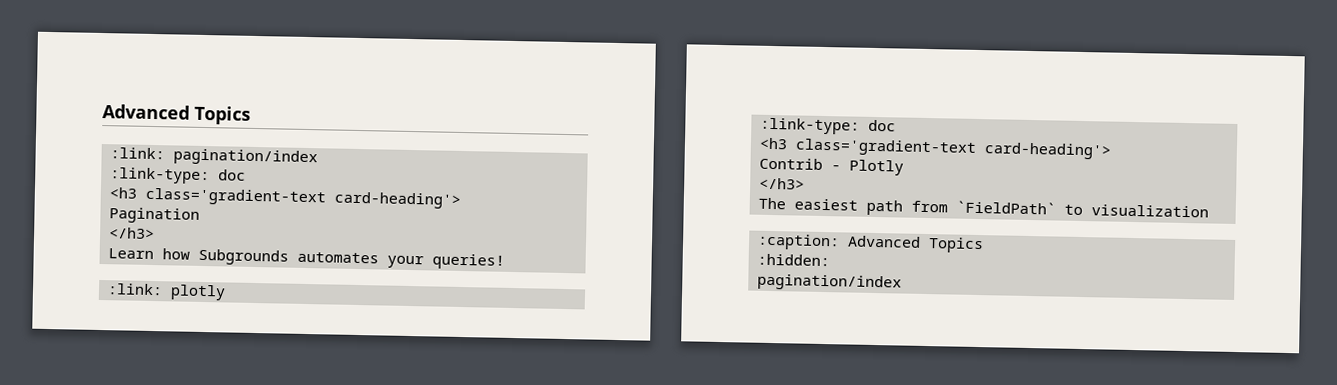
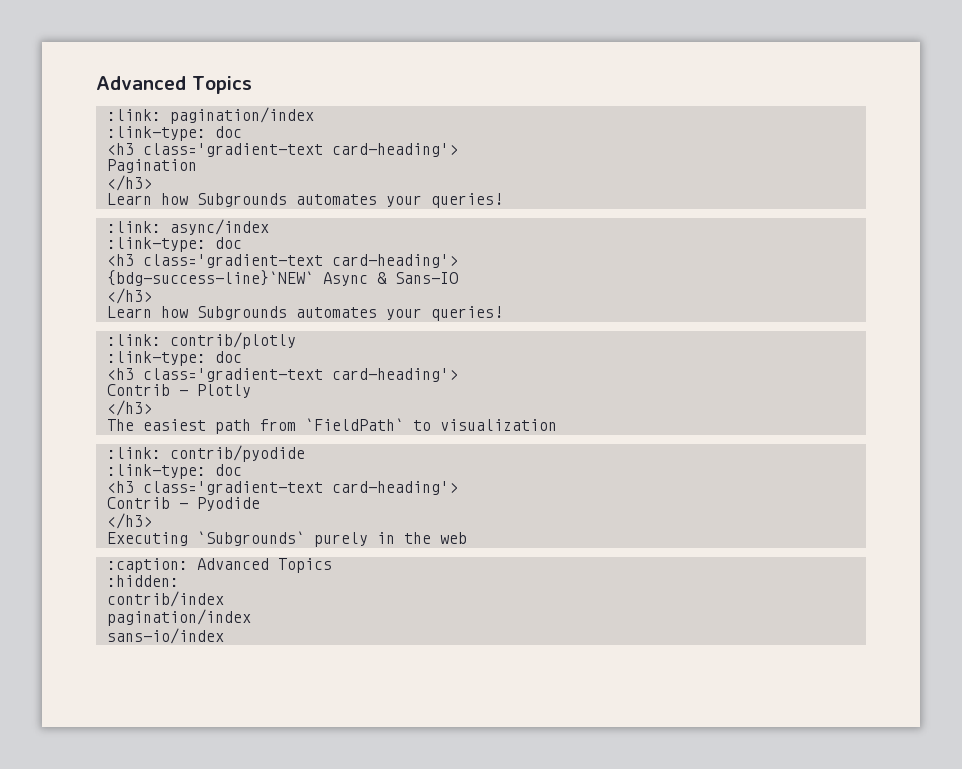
[170,284,226,301] plotly -> [169,219,269,235] [106,237,242,252] [106,254,458,268] [106,270,458,286] [106,288,152,304] [106,306,503,321] [106,332,296,349] async/index // :link-type: doc // <h3 class='gradient-text card-heading'> // {bdg-success-line}`NEW` Async & Sans-IO // </h3> // Learn how Subgrounds automates your queries! // :link: contrib/plotly
(1209, 211) none -> [106,445,305,462] [106,464,242,479] [106,481,458,495] [106,497,260,511] [106,513,152,529] [106,531,467,547] // :link: contrib/pyodide // :link-type: doc // <h3 class='gradient-text card-heading'> // Contrib - Pyodide // </h3> // Executing `Subgrounds` purely in the web
[757,273,902,292] // pagination/index -> [106,591,224,607] [106,609,251,626] [106,628,224,644] // contrib/index // pagination/index // sans-io/index

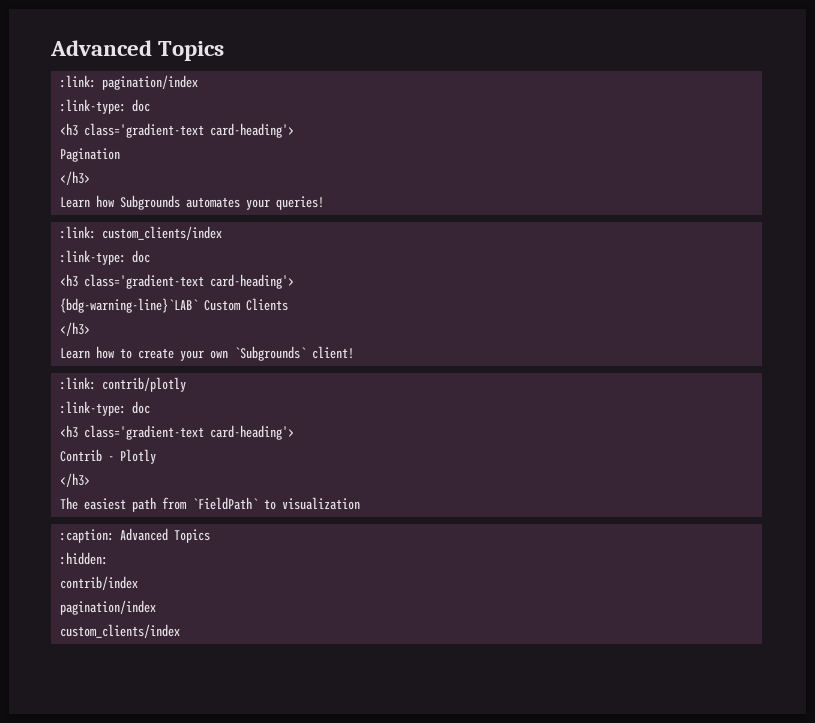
[169,219,269,235] [106,237,242,252] [106,254,458,268] [106,270,458,286] [106,288,152,304] [106,306,503,321] async/index // :link-type: doc // <h3 class='gradient-text card-heading'> // {bdg-success-line}`NEW` Async & Sans-IO // </h3> // Learn how Subgrounds automates your queries! -> [101,226,222,240] [59,250,150,265] [59,274,294,289] [59,298,288,313] [59,322,90,336] [59,346,354,361] custom_clients/index // :link-type: doc // <h3 class='gradient-text card-heading'> // {bdg-warning-line}`LAB` Custom Clients // </h3> // Learn how to create your own `Subgrounds` client!
[106,445,305,462] [106,464,242,479] [106,481,458,495] [106,497,260,511] [106,513,152,529] [106,531,467,547] // :link: contrib/pyodide // :link-type: doc // <h3 class='gradient-text card-heading'> // Contrib - Pyodide // </h3> // Executing `Subgrounds` purely in the web -> (360, 503) none
[106,628,224,644] sans-io/index -> [59,624,180,638] custom_clients/index

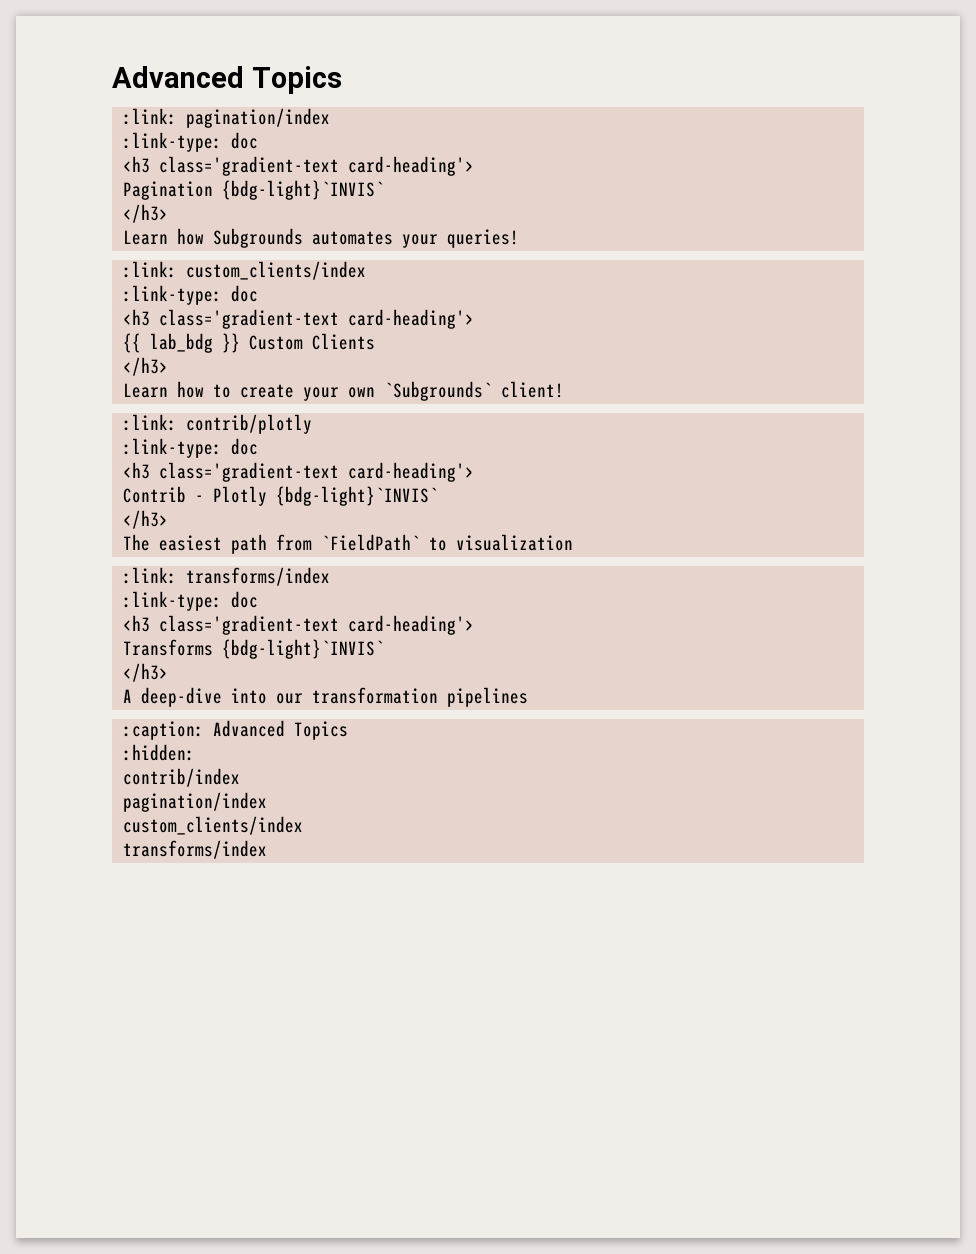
(120, 155) none -> [222,180,385,200] {bdg-light}`INVIS`
[59,298,198,313] {bdg-warning-line}`LAB` -> [123,333,241,353] {{ lab_bdg }}
(156, 456) none -> [276,486,439,506] {bdg-light}`INVIS`
(360, 503) none -> [123,567,331,586] [123,591,259,611] [123,615,475,635] [123,639,385,659] [123,663,169,682] [123,687,529,707] // :link: transforms/index // :link-type: doc // <h3 class='gradient-text card-heading'> // Transforms {bdg-light}`INVIS` // </h3> // A deep-dive into our transformation pipelines
(180, 631) none -> [123,840,268,859] // transforms/index

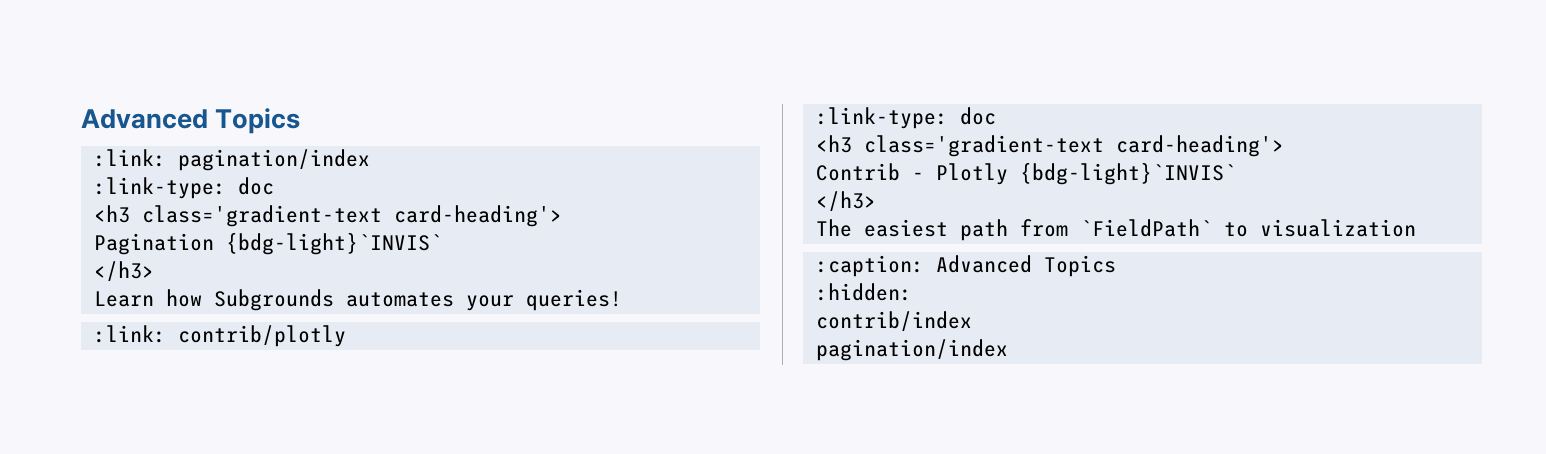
[123,261,367,280] [123,285,259,305] [123,309,475,329] [123,333,376,353] [123,357,169,376] [123,381,565,401] // :link: custom_clients/index // :link-type: doc // <h3 class='gradient-text card-heading'> // {{ lab_bdg }} Custom Clients // </h3> // Learn how to create your own `Subgrounds` client! -> (622, 300) none
[123,567,331,586] [123,591,259,611] [123,615,475,635] [123,639,385,659] [123,663,169,682] [123,687,529,707] // :link: transforms/index // :link-type: doc // <h3 class='gradient-text card-heading'> // Transforms {bdg-light}`INVIS` // </h3> // A deep-dive into our transformation pipelines -> (1416, 228) none
[123,816,304,835] [123,840,268,859] // custom_clients/index // transforms/index -> (1008, 350) none

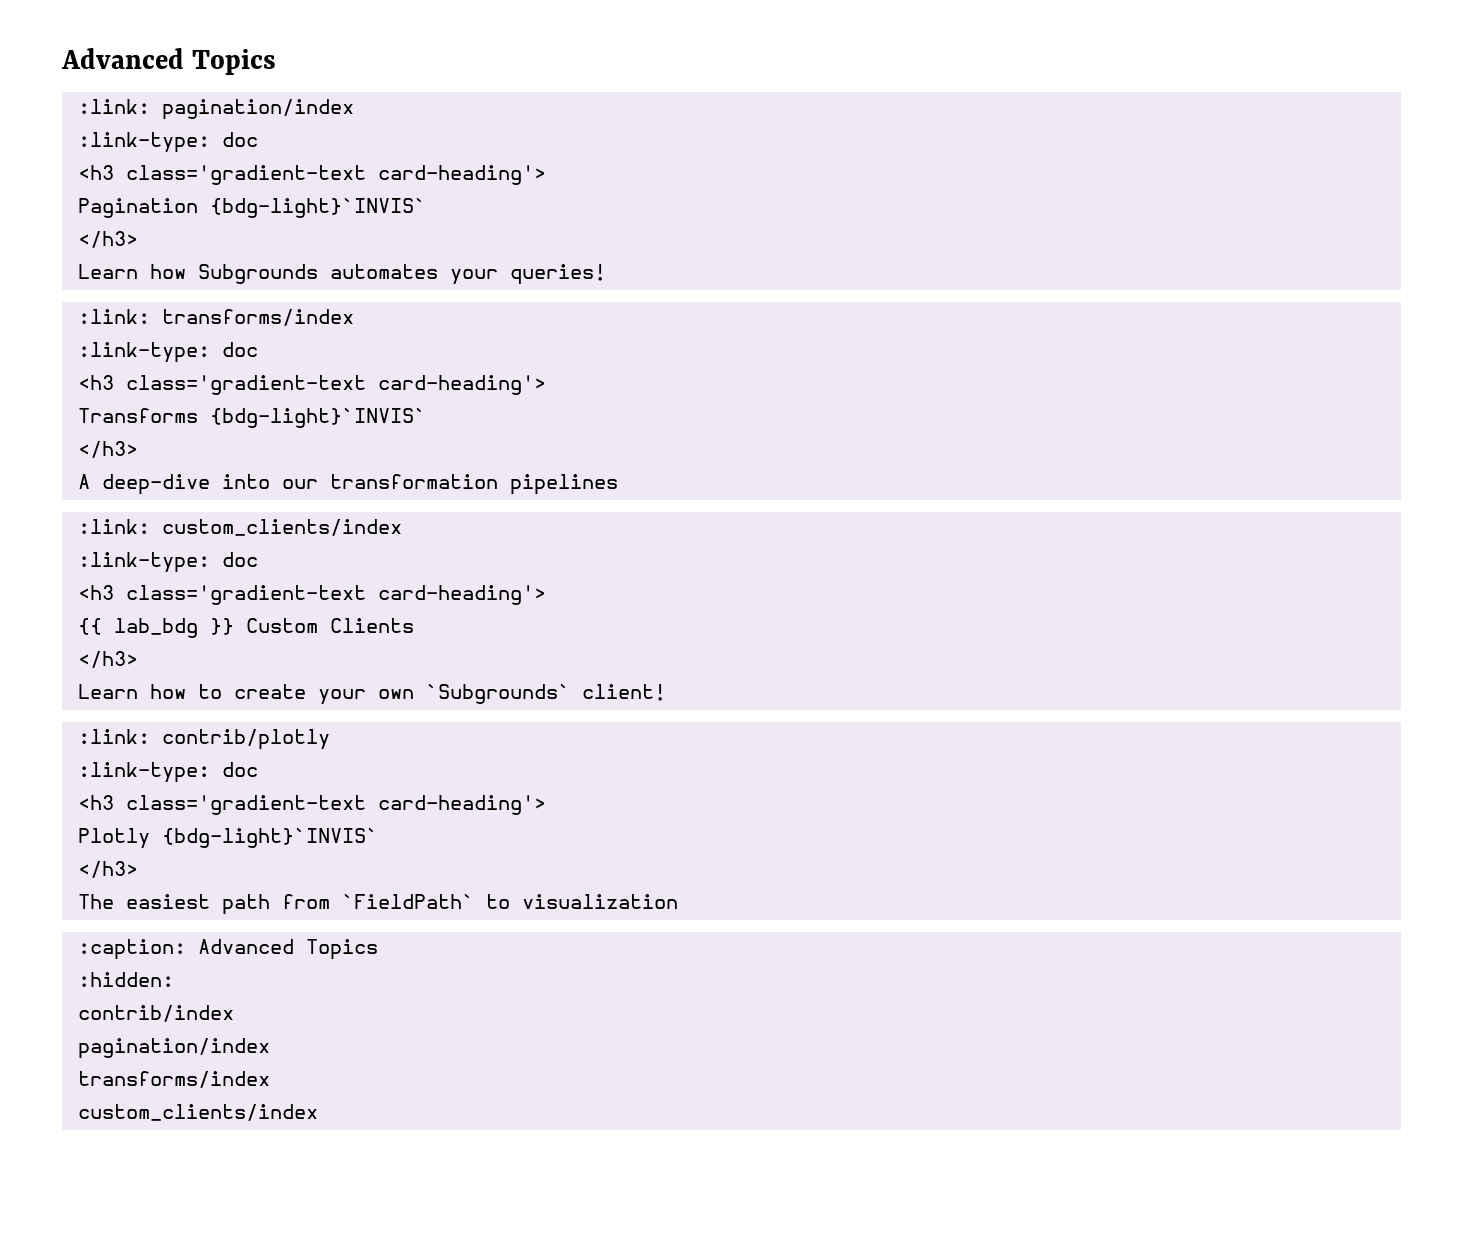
(622, 300) none -> [77,309,354,326] [77,342,258,363] [77,375,546,395] [77,408,426,428] [77,441,138,458] [77,474,618,495] [77,519,402,536] [77,552,258,573] [77,585,546,605] [77,618,414,638] [77,651,138,668] [77,684,666,705] // :link: transforms/index // :link-type: doc // <h3 class='gradient-text card-heading'> // Transforms {bdg-light}`INVIS` // </h3> // A deep-dive into our transformation pipelines // :link: custom_clients/index // :link-type: doc // <h3 class='gradient-text card-heading'> // {{ lab_bdg }} Custom Clients // </h3> // Learn how to create your own `Subgrounds` client!
[815,163,924,181] Contrib - -> (546, 805) none
(1008, 350) none -> [77,1071,270,1088] [77,1104,318,1121] // transforms/index // custom_clients/index

